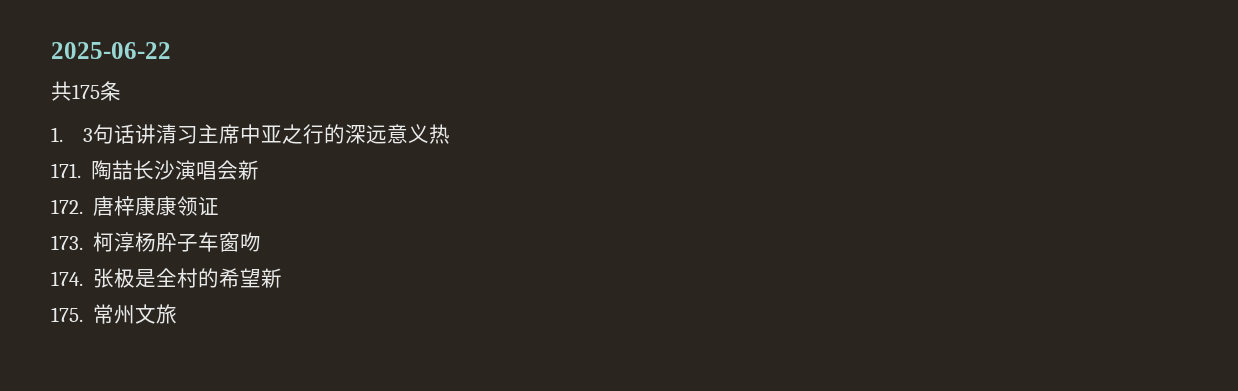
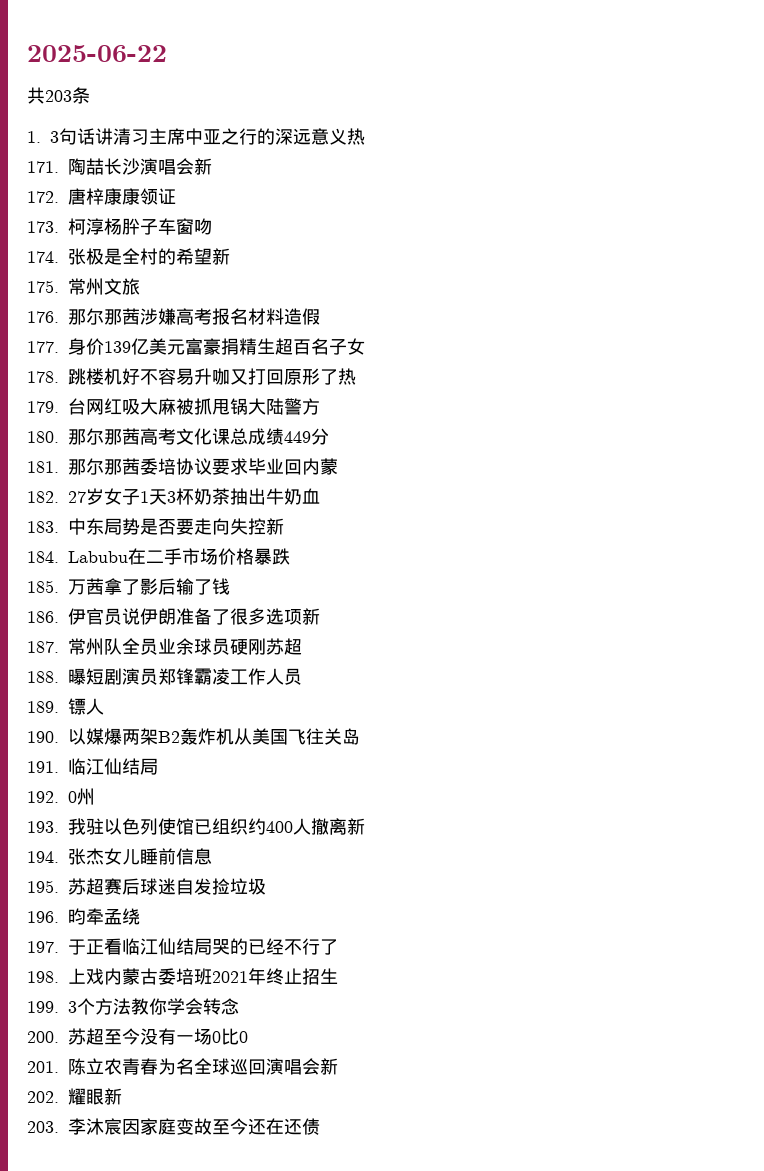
[72,84,100,99] 175 -> [45,90,72,102] 203
(178, 314) none -> [27,308,320,325] [27,338,365,355] [27,368,356,385] [27,398,320,415] [27,428,329,445] [27,458,338,475] [27,488,320,505] [27,518,284,535] [27,548,290,565] [27,578,230,595] [27,608,320,625] [27,638,302,655] [27,668,302,685] [27,698,104,715] [27,728,360,745] [27,758,158,775] [27,788,95,805] [27,818,365,835] [27,848,212,865] [27,878,266,895] [27,908,140,925] [27,938,338,955] [27,968,338,985] [27,998,239,1015] [27,1028,248,1045] [27,1058,338,1075] [27,1088,122,1105] [27,1118,320,1135] // 176.那尔那茜涉嫌高考报名材料造假 // 177.身价139亿美元富豪捐精生超百名子女 // 178.跳楼机好不容易升咖又打回原形了热 // 179.台网红吸大麻被抓甩锅大陆警方 // 180.那尔那茜高考文化课总成绩449分 // 181.那尔那茜委培协议要求毕业回内蒙 // 182. 27岁女子1天3杯奶茶抽出牛奶血 // 183.中东局势是否要走向失控新 // 184. Labubu在二手市场价格暴跌 // 185.万茜拿了影后输了钱 // 186.伊官员说伊朗准备了很多选项新 // 187.常州队全员业余球员硬刚苏超 // 188.曝短剧演员郑锋霸凌工作人员 // 189.镖人 // 190.以媒爆两架B2轰炸机从美国飞往关岛 // 191.临江仙结局 // 192. 0州 // 193.我驻以色列使馆已组织约400人撤离新 // 194.张杰女儿睡前信息 // 195.苏超赛后球迷自发捡垃圾 // 196.昀牵孟绕 // 197.于正看临江仙结局哭的已经不行了 // 198.上戏内蒙古委培班2021年终止招生 // 199. 3个方法教你学会转念 // 200.苏超至今没有一场0比0 // 201.陈立农青春为名全球巡回演唱会新 // 202.耀眼新 // 203.李沐宸因家庭变故至今还在还债

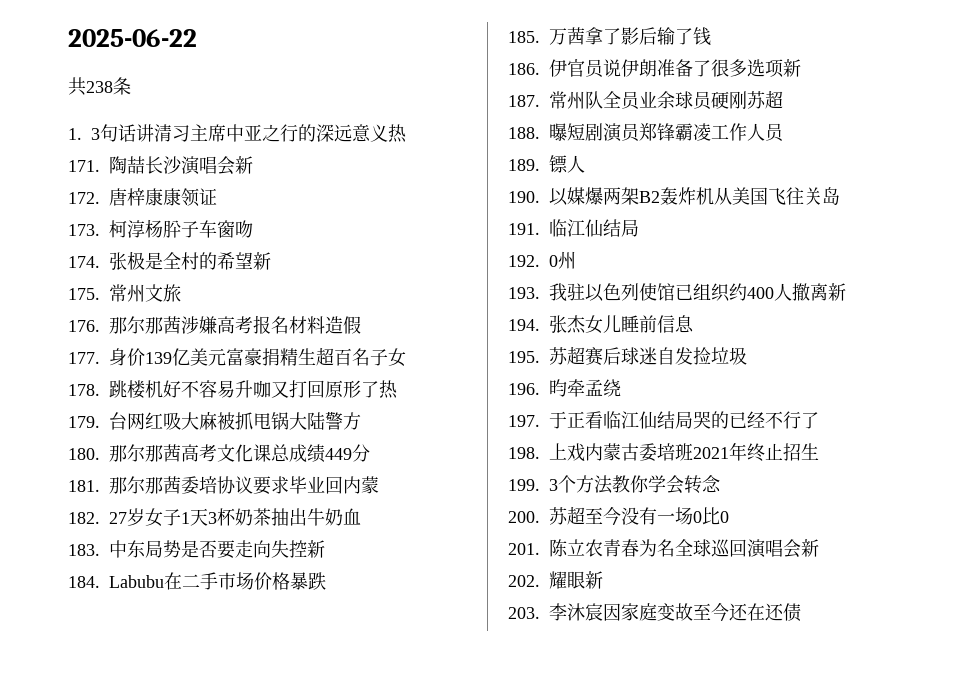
[45,90,72,102] 203 -> [86,81,113,93] 238

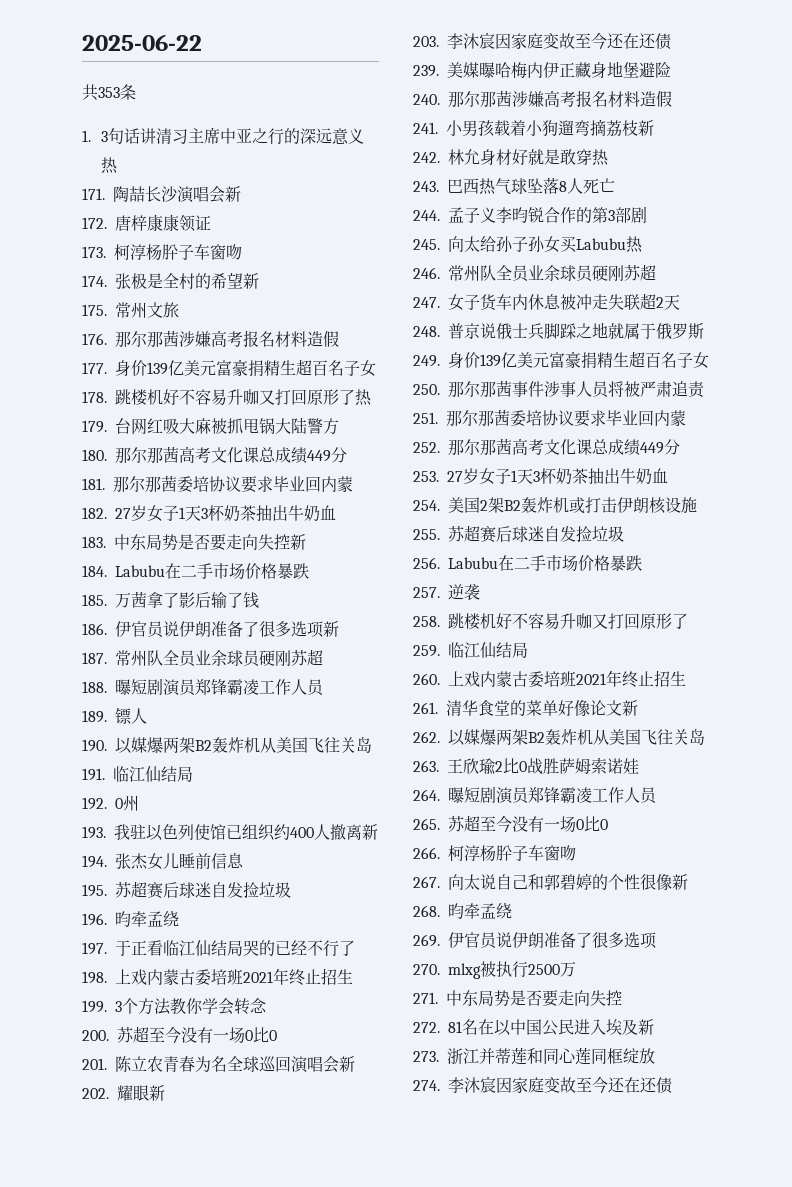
[86,81,113,93] 238 -> [98,87,120,98] 353
(801, 612) none -> [413,61,671,79] [413,90,672,108] [413,119,654,137] [413,149,609,166] [413,177,615,195] [413,206,647,223] [413,236,643,253] [413,264,656,282] [413,293,680,311] [413,322,704,340] [413,351,709,369] [413,380,705,398] [413,409,686,427] [413,438,680,456] [413,468,668,485] [413,497,697,514] [413,525,624,543] [413,555,642,571] [413,584,480,601] [413,613,688,630] [413,642,528,658] [413,670,686,688] [413,700,638,717] [413,729,705,746] [413,757,639,775] [413,786,657,804] [413,815,608,833] [413,845,576,862] [413,873,688,891] [413,902,512,919] [413,932,657,949] [413,961,576,979] [413,990,622,1007] [413,1019,654,1036] [413,1047,655,1065] [413,1076,672,1094] // 239.美媒曝哈梅内伊正藏身地堡避险 // 240.那尔那茜涉嫌高考报名材料造假 // 241.小男孩载着小狗遛弯摘荔枝新 // 242.林允身材好就是敢穿热 // 243.巴西热气球坠落8人死亡 // 244.孟子义李昀锐合作的第3部剧 // 245.向太给孙子孙女买Labubu热 // 246.常州队全员业余球员硬刚苏超 // 247.女子货车内休息被冲走失联超2天 // 248.普京说俄士兵脚踩之地就属于俄罗斯 // 249.身价139亿美元富豪捐精生超百名子女 // 250.那尔那茜事件涉事人员将被严肃追责 // 251.那尔那茜委培协议要求毕业回内蒙 // 252.那尔那茜高考文化课总成绩449分 // 253. 27岁女子1天3杯奶茶抽出牛奶血 // 254.美国2架B2轰炸机或打击伊朗核设施 // 255.苏超赛后球迷自发捡垃圾 // 256. Labubu在二手市场价格暴跌 // 257.逆袭 // 258.跳楼机好不容易升咖又打回原形了 // 259.临江仙结局 // 260.上戏内蒙古委培班2021年终止招生 // 261.清华食堂的菜单好像论文新 // 262.以媒爆两架B2轰炸机从美国飞往关岛 // 263.王欣瑜2比0战胜萨姆索诺娃 // 264.曝短剧演员郑锋霸凌工作人员 // 265.苏超至今没有一场0比0 // 266.柯淳杨肸子车窗吻 // 267.向太说自己和郭碧婷的个性很像新 // 268.昀牵孟绕 // 269.伊官员说伊朗准备了很多选项 // 270. mlxg被执行2500万 // 271.中东局势是否要走向失控 // 272. 81名在以中国公民进入埃及新 // 273.浙江并蒂莲和同心莲同框绽放 // 274.李沐宸因家庭变故至今还在还债

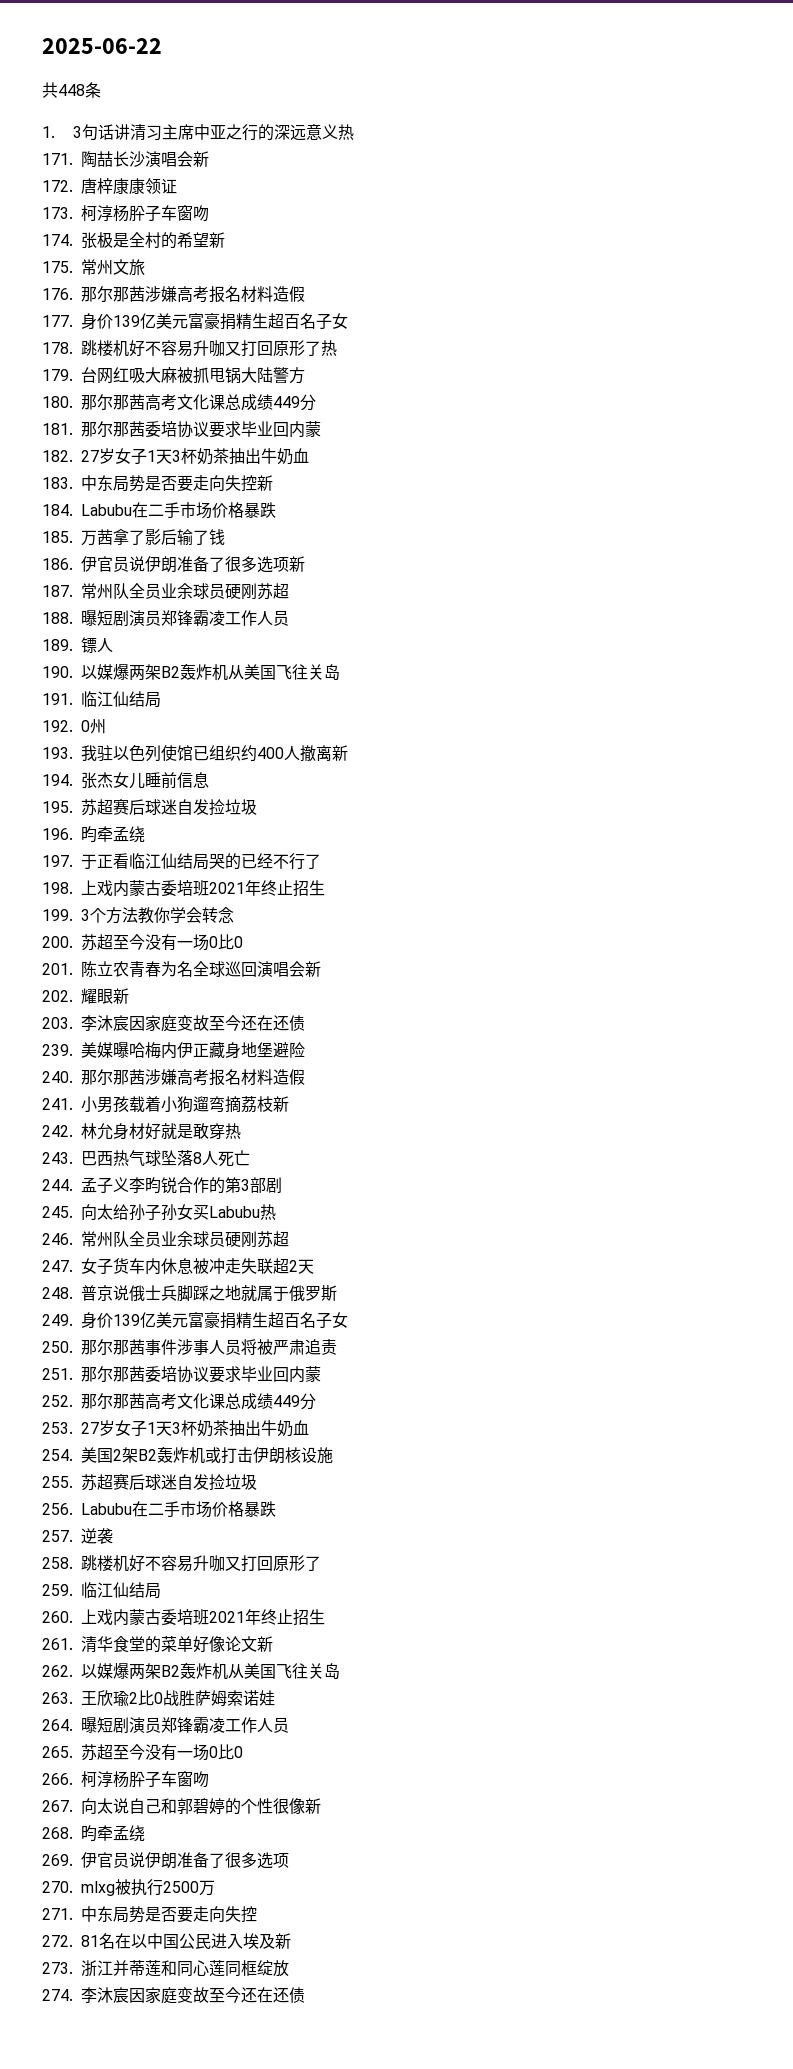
[98,87,120,98] 353 -> [58,84,85,96] 448

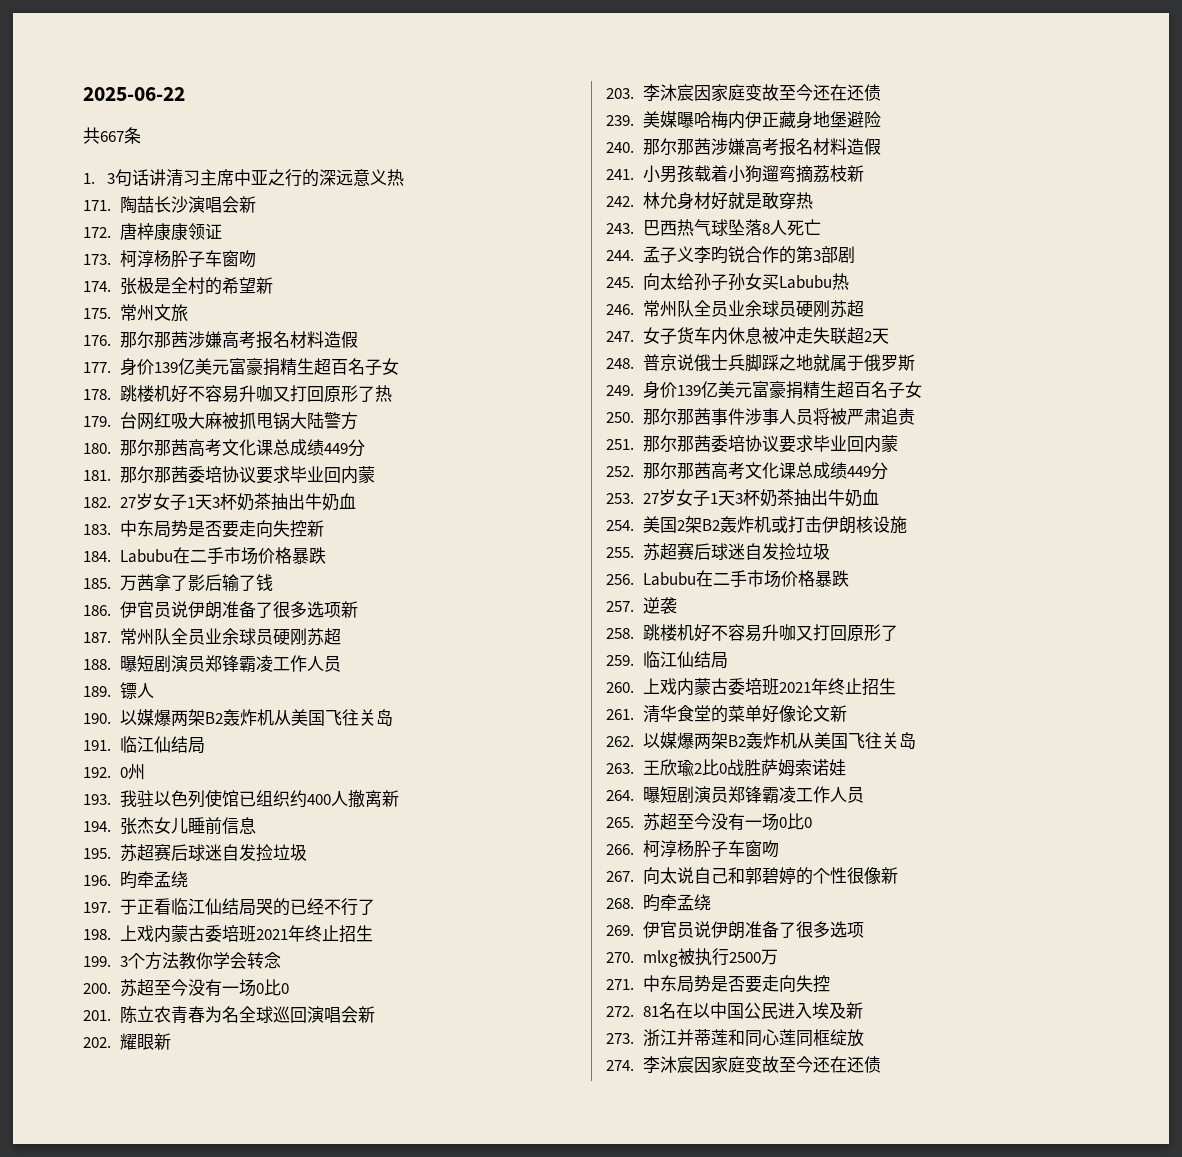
[58,84,85,96] 448 -> [100,131,124,142] 667

